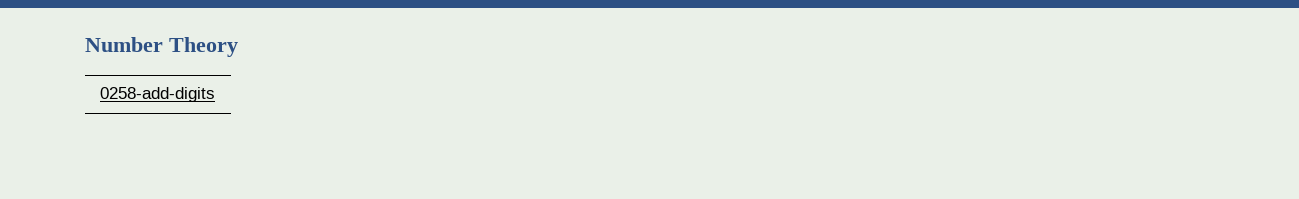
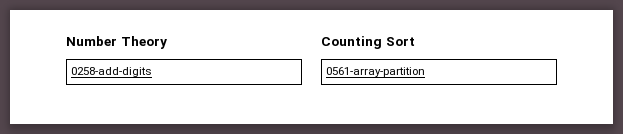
(215, 94) none -> [321,36,415,49] [325,67,425,77] // Counting Sort // 0561-array-partition

